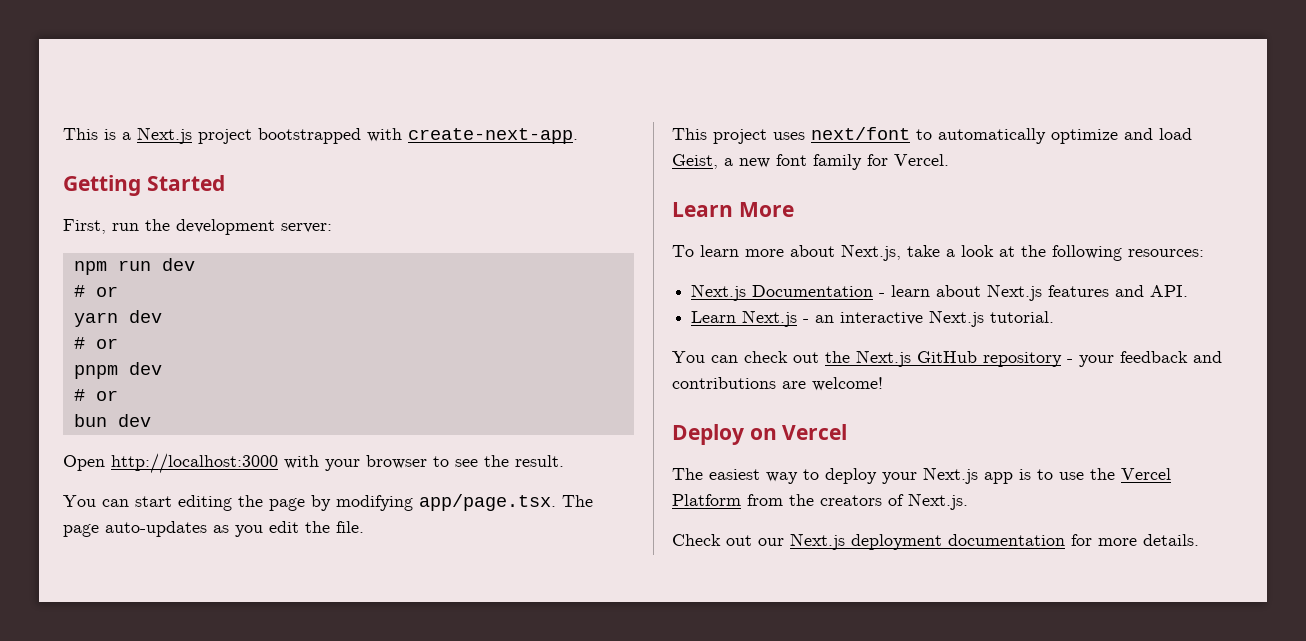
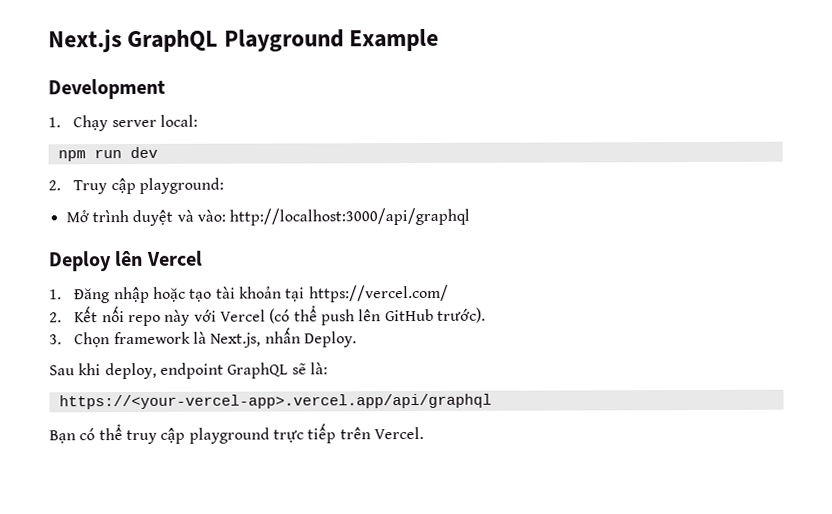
[63,127,578,144] [63,175,225,196] [63,219,332,235] [73,258,195,275] [73,285,118,297] [73,310,162,327] [73,337,118,349] [73,362,162,379] [73,389,118,401] [73,414,151,427] [63,453,564,474] [63,494,593,511] [63,521,364,537] [672,127,1192,144] [672,154,949,170] [672,202,794,217] [672,244,1204,261] [691,284,1189,301] [691,310,1055,327] [672,350,1222,367] [672,377,883,391] This is a Next.js project bootstrapped with create-next-app. // Getting Started // First, run the development server: // npm run dev // # or // yarn dev // # or // pnpm dev // # or // bun dev // Open http://localhost:3000 with your browser to see the result. // You can start editing the page by modifying app/page.tsx. The page auto-updates as you edit the file. // This project uses next/font to automatically optimize and load Geist, a new font family for Vercel. // Learn More // To learn more about Next.js, take a look at the following resources: // Next.js Documentation - learn about Next.js features and API. // Learn Next.js - an interactive Next.js tutorial. // You can check out the Next.js GitHub repository - your feedback and contributions are welcome! -> [48,28,440,53] [48,78,166,100] [48,114,199,132] [57,146,158,162] [48,177,225,195] [65,207,471,226] Next.js GraphQL Playground Example // Development // 1. Chạy server local: // npm run dev // 2. Truy cập playground: // Mở trình duyệt và vào: http://localhost:3000/api/graphql
[749,428,777,440] on -> [114,250,144,267] lên
[672,467,1171,484] [672,493,968,510] [672,533,1199,550] The easiest way to deploy your Next.js app is to use the Vercel Platform from the creators of Next.js. // Check out our Next.js deployment documentation for more details. -> [49,284,449,304] [49,305,486,327] [49,327,358,348] [49,362,328,380] [58,393,492,410] [49,423,424,445] 1. Đăng nhập hoặc tạo tài khoản tại https://vercel.com/ // 2. Kết nối repo này với Vercel (có thể push lên GitHub trước). // 3. Chọn framework là Next.js, nhấn Deploy. // Sau khi deploy, endpoint GraphQL sẽ là: // https://<your-vercel-app>.vercel.app/api/graphql // Bạn có thể truy cập playground trực tiếp trên Vercel.

